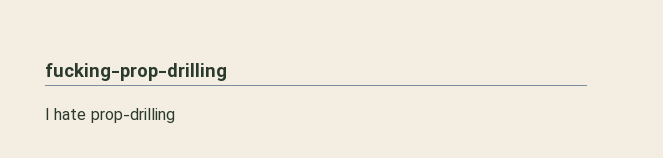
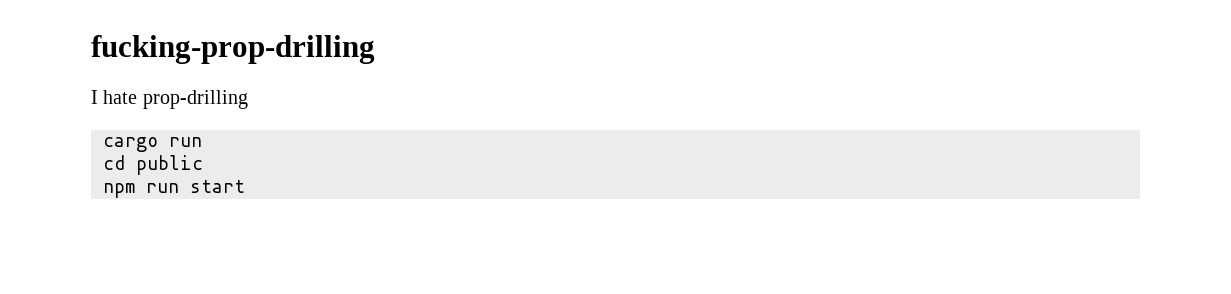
(175, 115) none -> [103,137,202,152] [103,155,203,175] [103,180,245,198] // cargo run // cd public // npm run start

